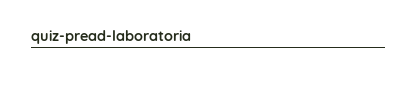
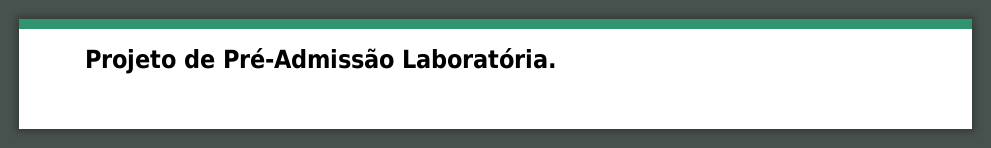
[31,30,191,44] quiz-pread-laboratoria -> [85,48,557,74] Projeto de Pré-Admissão Laboratória.

